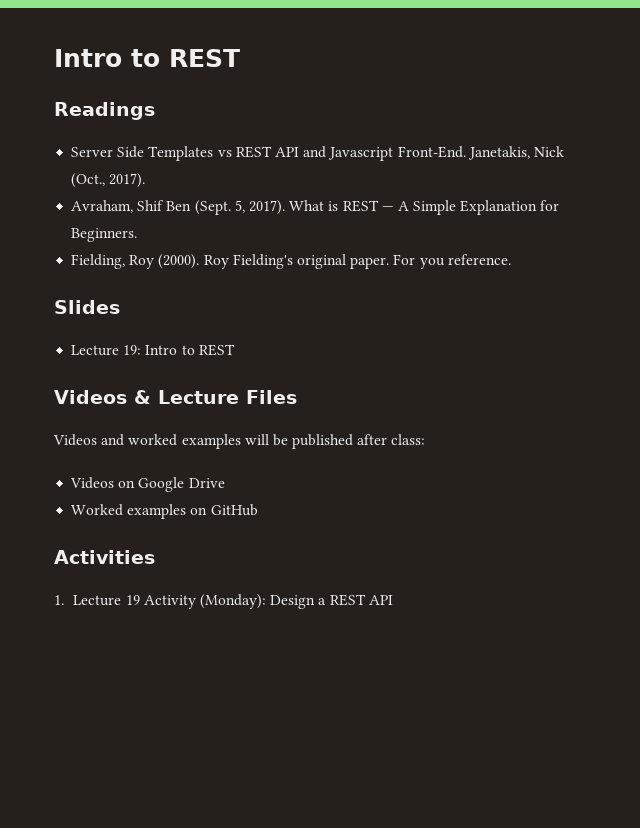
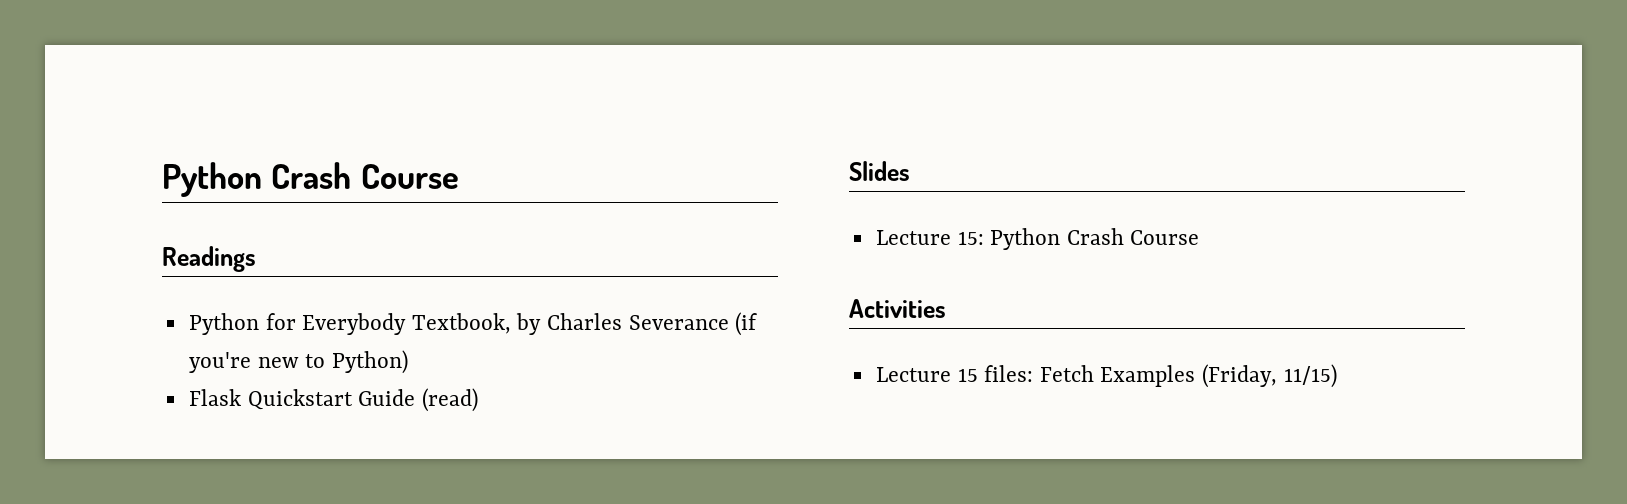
[54,49,240,67] [54,102,155,120] [71,146,564,161] [71,173,146,188] [71,200,560,215] [71,228,138,242] [71,254,511,269] [54,300,120,314] [71,344,235,356] [54,390,297,404] [53,434,426,449] [70,477,225,492] [71,504,258,519] [54,550,155,564] [54,594,393,609] Intro to REST // Readings // Server Side Templates vs REST API and Javascript Front-End. Janetakis, Nick (Oct., 2017). // Avraham, Shif Ben (Sept. 5, 2017). What is REST — A Simple Explanation for Beginners. // Fielding, Roy (2000). Roy Fielding's original paper. For you reference. // Slides // Lecture 19: Intro to REST // Videos & Lecture Files // Videos and worked examples will be published after class: // Videos on Google Drive // Worked examples on GitHub // Activities // 1. Lecture 19 Activity (Monday): Design a REST API -> [162,162,459,197] [162,246,256,272] [188,312,758,336] [188,350,408,374] [188,388,478,412] [849,161,910,181] [875,228,1200,250] [849,299,946,318] [875,364,1337,388] Python Crash Course // Readings // Python for Everybody Textbook, by Charles Severance (if you're new to Python) // Flask Quickstart Guide (read) // Slides // Lecture 15: Python Crash Course // Activities // Lecture 15 files: Fetch Examples (Friday, 11/15)

